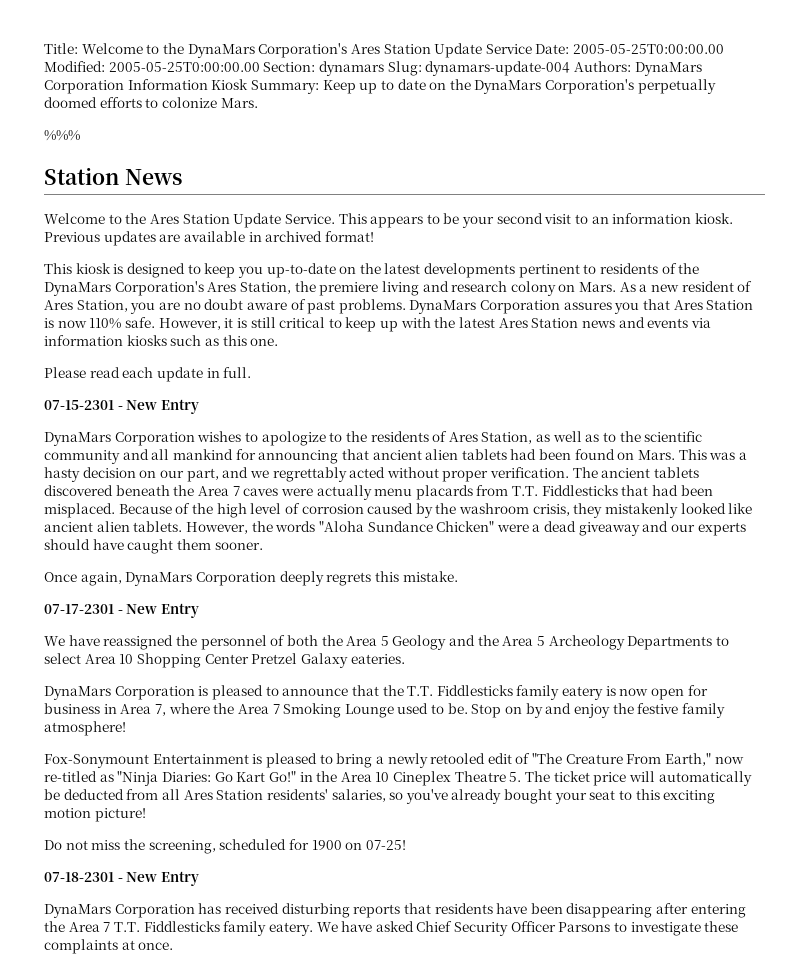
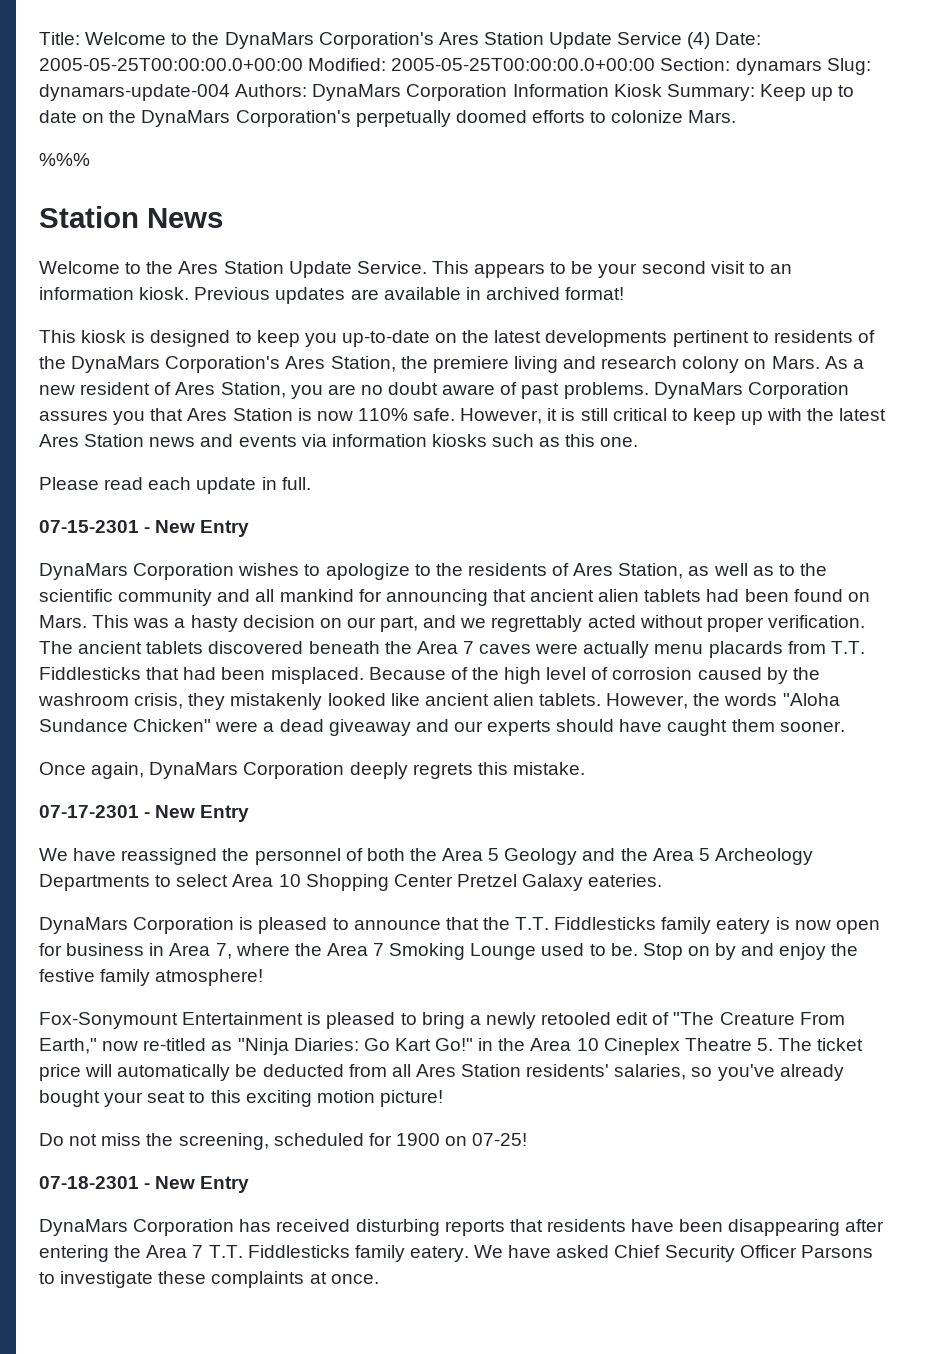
[535,44,725,54] [44,61,260,72] Date: 2005-05-25T0:00:00.00 Modified: 2005-05-25T0:00:00.00 -> [687,32,762,49] [39,58,656,71] (4) Date: 2005-05-25T00:00:00.0+00:00 Modified: 2005-05-25T00:00:00.0+00:00

